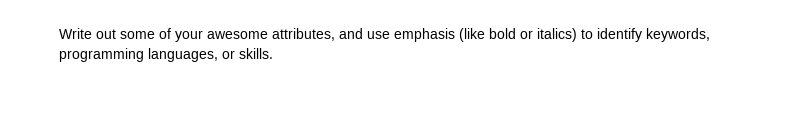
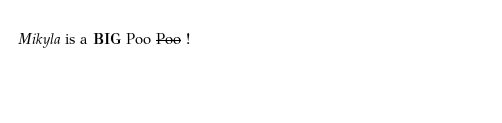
[59,28,710,42] [59,48,273,62] Write out some of your awesome attributes, and use emphasis (like bold or italics) to identify keywords, programming languages, or skills. -> [18,32,190,48] Mikyla is a BIG Poo Poo !

